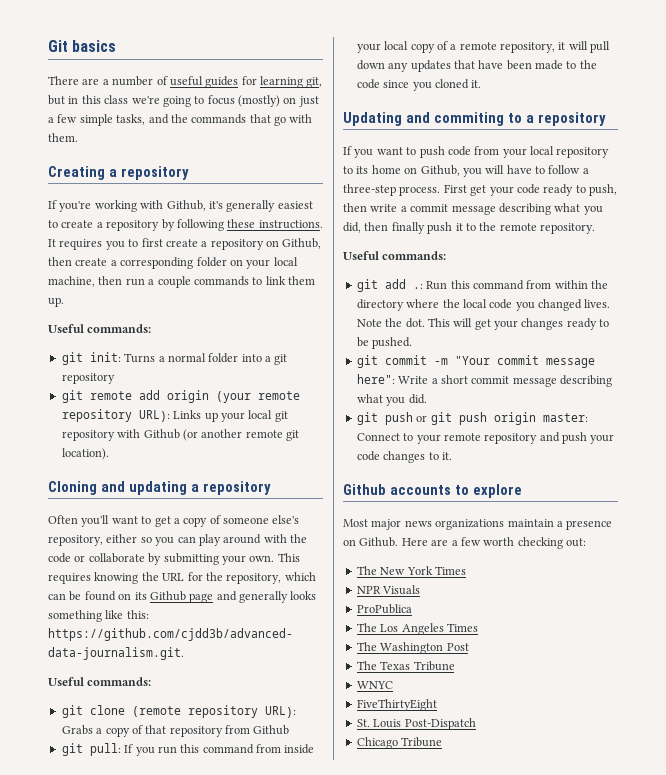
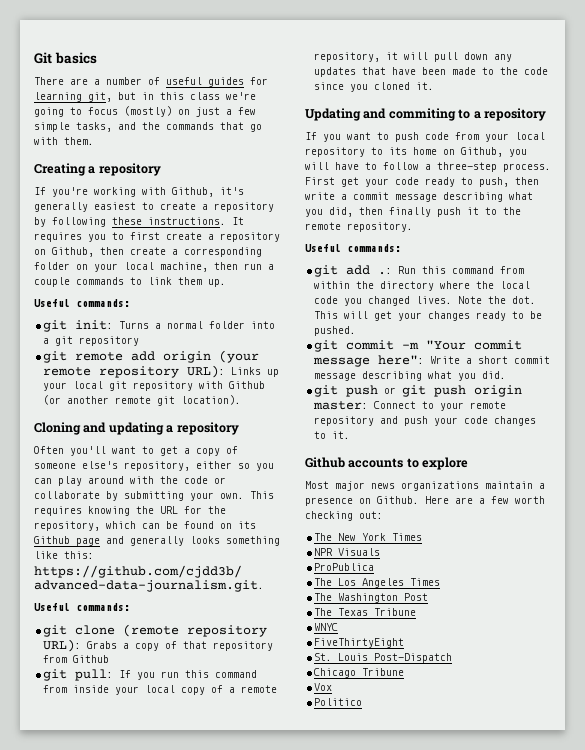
(443, 742) none -> [314,683,333,691] [314,698,363,706] // Vox // Politico

